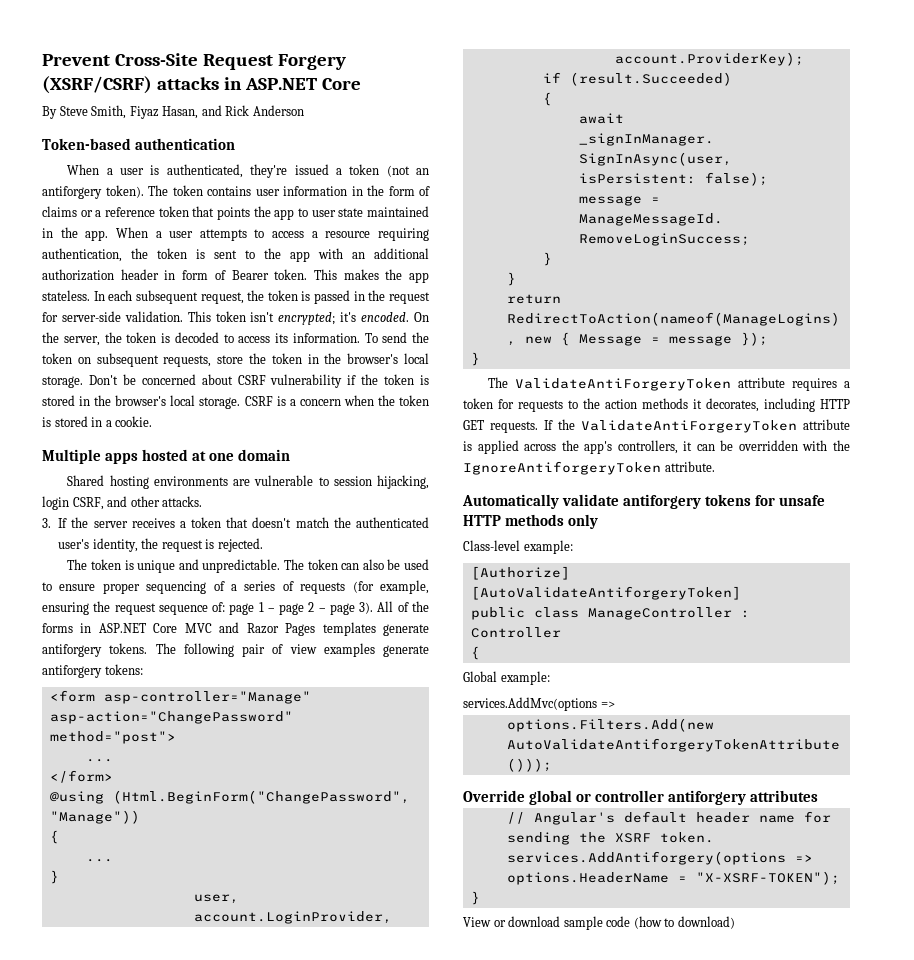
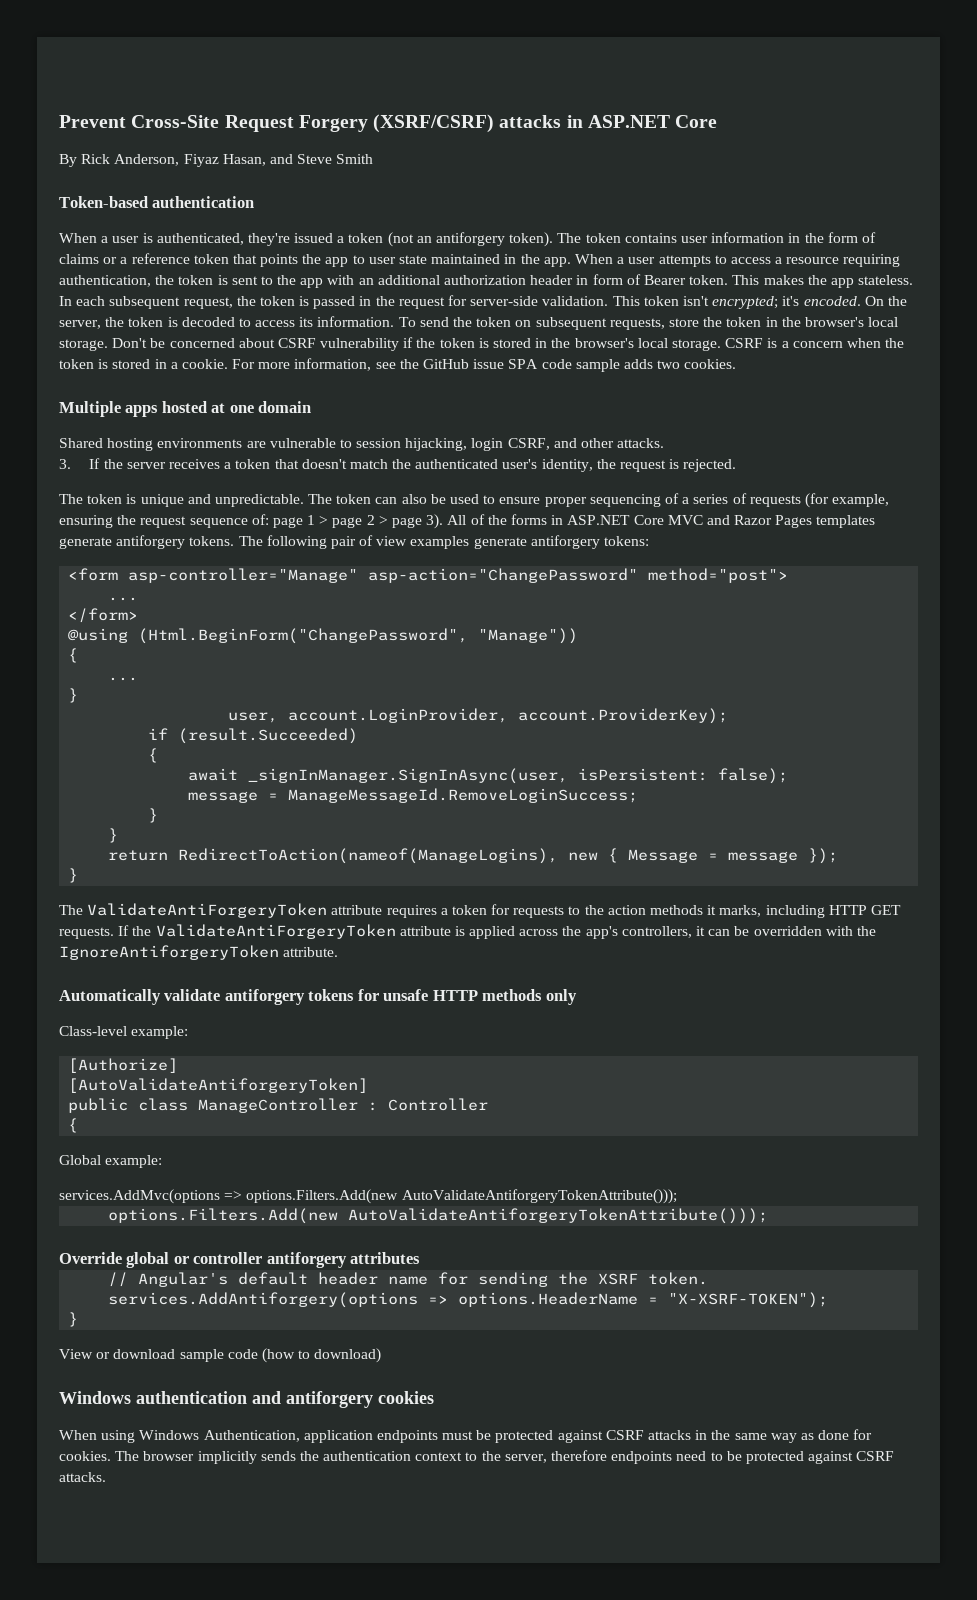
[59,105,127,119] Steve Smith, -> [81,154,180,166] Rick Anderson,
[225,105,304,116] Rick Anderson -> [297,154,374,164] Steve Smith
(153, 421) none -> [232,358,737,372] For more information, see the GitHub issue SPA code sample adds two cookies.
[267,608,275,612] – -> [319,516,329,525] >
[318,608,326,612] – -> [378,516,388,525] >
[706,398,759,412] decorates, -> [719,905,762,917] marks,
(615, 704) none -> [246,1189,677,1204] options.Filters.Add(new AutoValidateAntiforgeryTokenAttribute()));
(735, 922) none -> [59,1391,434,1408] [59,1429,873,1443] [59,1450,895,1464] [59,1472,106,1482] // Windows authentication and antiforgery cookies // When using Windows Authentication, application endpoints must be protected against CSRF attacks in the same way as done for cookies. The browser implicitly sends the authentication context to the server, therefore endpoints need to be protected against CSRF attacks.

